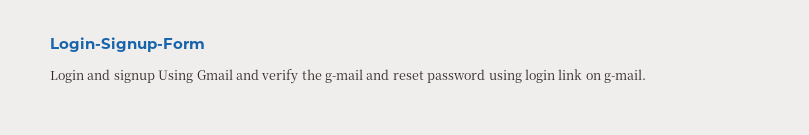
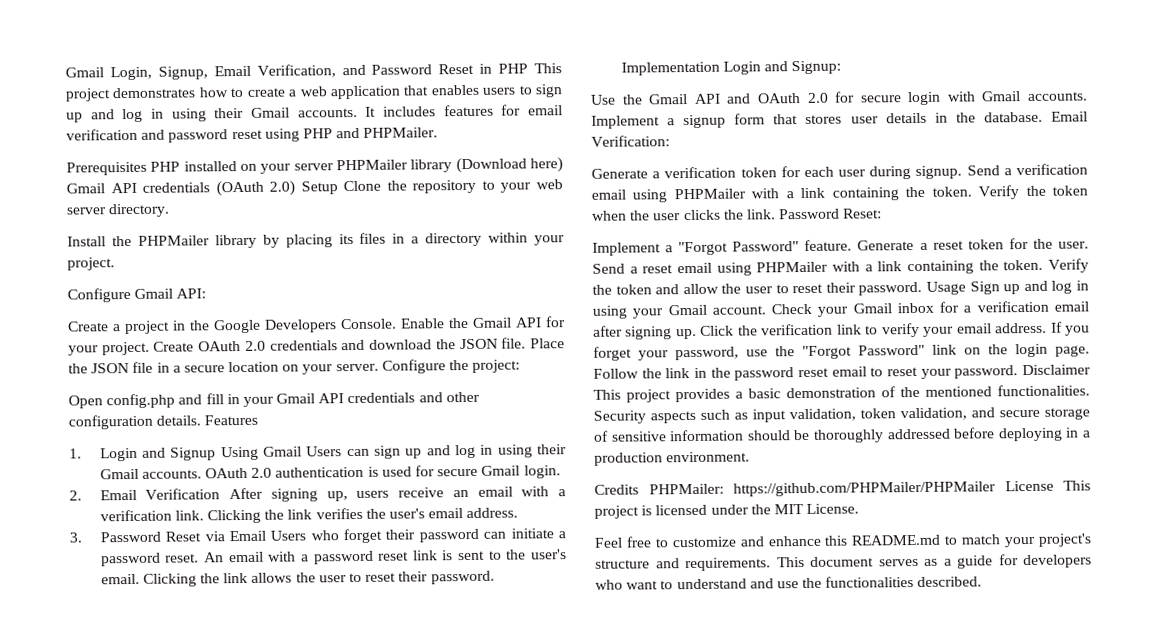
[50,37,205,52] [50,69,155,83] Login-Signup-Form // Login and signup -> [65,63,562,81] [65,84,563,102] [66,104,563,123] [66,127,439,143] [66,157,563,176] [66,179,563,197] [66,203,171,218] [67,232,565,249] [67,257,115,271] [67,287,207,303] [67,316,566,335] [68,337,566,356] [68,359,521,375] [68,391,480,409] [68,414,259,430] [69,447,217,462] Gmail Login, Signup, Email Verification, and Password Reset in PHP This project demonstrates how to create a web application that enables users to sign up and log in using their Gmail accounts. It includes features for email verification and password reset using PHP and PHPMailer. // Prerequisites PHP installed on your server PHPMailer library (Download here) Gmail API credentials (OAuth 2.0) Setup Clone the repository to your web server directory. // Install the PHPMailer library by placing its files in a directory within your project. // Configure Gmail API: // Create a project in the Google Developers Console. Enable the Gmail API for your project. Create OAuth 2.0 credentials and download the JSON file. Place the JSON file in a secure location on your server. Configure the project: // Open config.php and fill in your Gmail API credentials and other configuration details. Features // 1. Login and Signup
[235,69,646,84] and verify the g-mail and reset password using login link on g-mail. -> [306,444,567,459] [99,465,561,480] [69,486,567,502] [99,507,519,524] [69,528,567,544] [100,549,567,567] [100,570,495,587] [620,60,842,76] [590,91,1088,106] [591,111,1088,129] [591,135,670,147] [591,163,1088,180] [591,185,1088,203] [592,208,883,221] [592,237,1089,256] [592,258,1089,276] [592,280,1089,296] [592,300,1089,319] [593,321,1090,340] [593,343,1090,361] [593,364,1091,381] [593,384,1090,403] [593,407,1090,424] [593,427,1091,443] [594,451,751,466] [594,480,1091,497] [594,503,860,519] [594,533,1092,548] [595,554,1092,572] [595,576,983,590] Users can sign up and log in using their Gmail accounts. OAuth 2.0 authentication is used for secure Gmail login. // 2. Email Verification After signing up, users receive an email with a verification link. Clicking the link verifies the user's email address. // 3. Password Reset via Email Users who forget their password can initiate a password reset. An email with a password reset link is sent to the user's email. Clicking the link allows the user to reset their password. Implementation Login and Signup: // Use the Gmail API and OAuth 2.0 for secure login with Gmail accounts. Implement a signup form that stores user details in the database. Email Verification: // Generate a verification token for each user during signup. Send a verification email using PHPMailer with a link containing the token. Verify the token when the user clicks the link. Password Reset: // Implement a "Forgot Password" feature. Generate a reset token for the user. Send a reset email using PHPMailer with a link containing the token. Verify the token and allow the user to reset their password. Usage Sign up and log in using your Gmail account. Check your Gmail inbox for a verification email after signing up. Click the verification link to verify your email address. If you forget your password, use the "Forgot Password" link on the login page. Follow the link in the password reset email to reset your password. Disclaimer This project provides a basic demonstration of the mentioned functionalities. Security aspects such as input validation, token validation, and secure storage of sensitive information should be thoroughly addressed before deploying in a production environment. // Credits PHPMailer: https://github.com/PHPMailer/PHPMailer License This project is licensed under the MIT License. // Feel free to customize and enhance this README.md to match your project's structure and requirements. This document serves as a guide for developers who want to understand and use the functionalities described.

